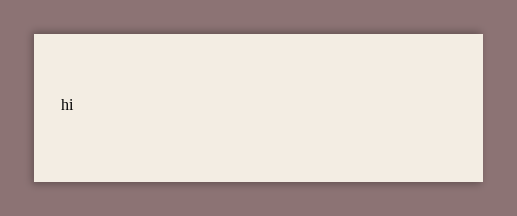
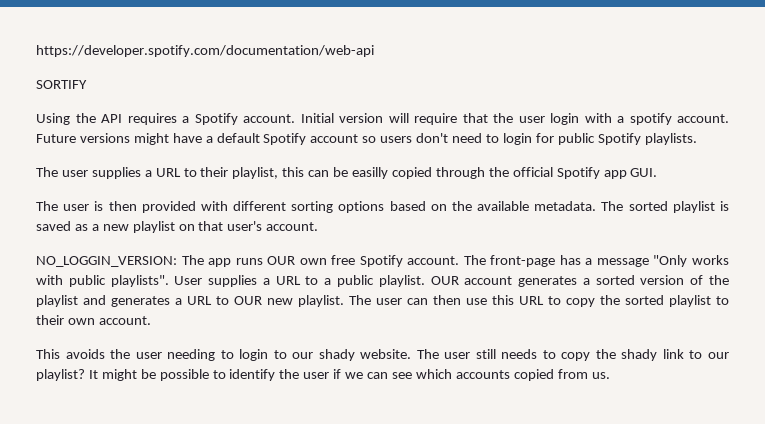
[61,99,74,110] hi -> [36,45,374,57] [36,80,87,89] [36,113,729,125] [36,133,697,145] [36,167,658,179] [36,201,729,213] [36,221,319,233] [36,255,729,267] [36,275,730,287] [36,295,729,307] [36,315,151,325] [36,349,729,361] [36,369,610,381] https://developer.spotify.com/documentation/web-api // SORTIFY // Using the API requires a Spotify account. Initial version will require that the user login with a spotify account. Future versions might have a default Spotify account so users don't need to login for public Spotify playlists. // The user supplies a URL to their playlist, this can be easilly copied through the official Spotify app GUI. // The user is then provided with different sorting options based on the available metadata. The sorted playlist is saved as a new playlist on that user's account. // NO_LOGGIN_VERSION: The app runs OUR own free Spotify account. The front-page has a message "Only works with public playlists". User supplies a URL to a public playlist. OUR account generates a sorted version of the playlist and generates a URL to OUR new playlist. The user can then use this URL to copy the sorted playlist to their own account. // This avoids the user needing to login to our shady website. The user still needs to copy the shady link to our playlist? It might be possible to identify the user if we can see which accounts copied from us.

